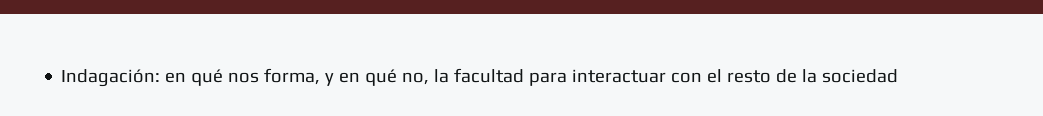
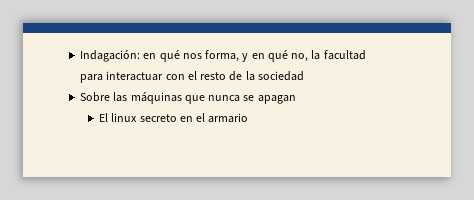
(899, 76) none -> [80,92,296,104] [99,113,249,123] // Sobre las máquinas que nunca se apagan // El linux secreto en el armario

